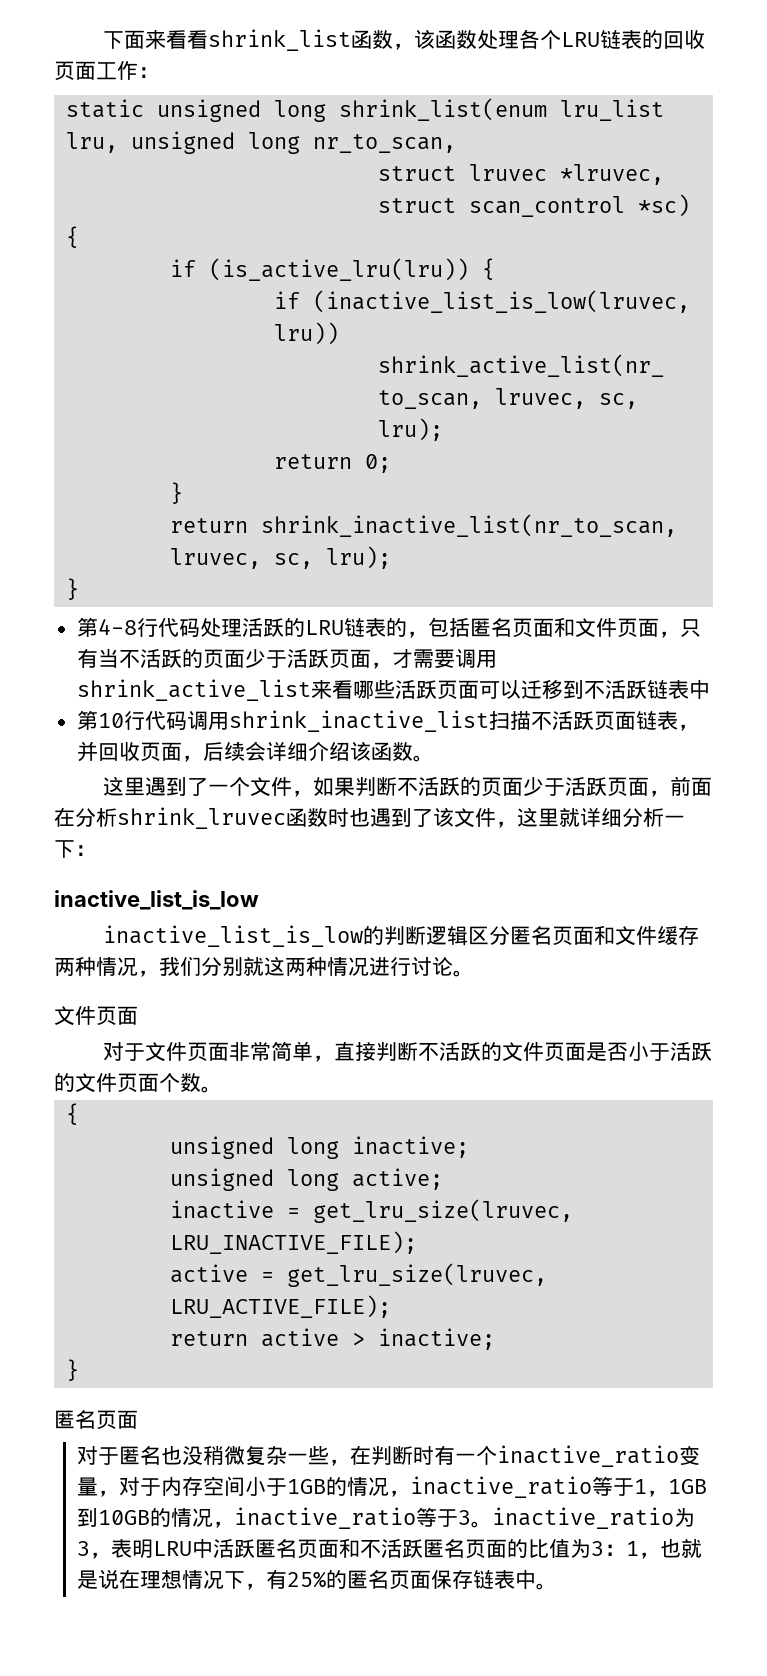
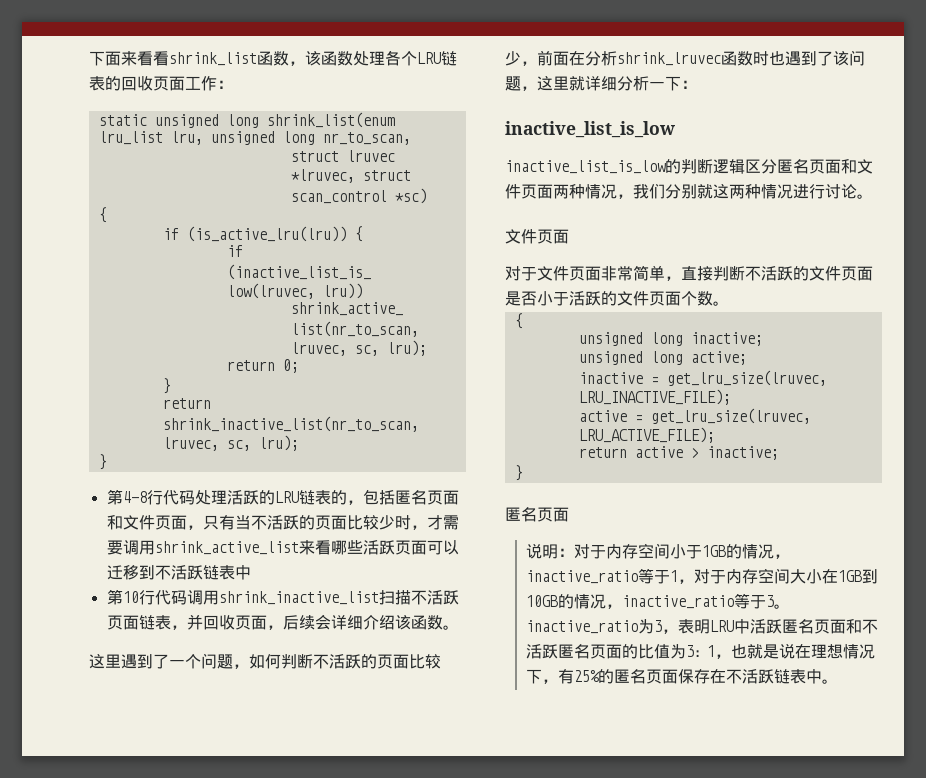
[244,649,371,668] 少于活跃页面 -> [346,515,411,530] 比较少时
[249,777,355,797] 文件，如果 -> [201,653,281,669] 问题，如何
[522,777,649,796] 少于活跃页面 -> [409,654,441,669] [505,51,521,66] 比较少
[454,808,496,828] 文件 -> [849,50,865,66] [505,76,521,91] 问题
[656,925,699,945] 缓存 -> [521,184,553,199] 页面
[76,1445,700,1467] [76,1477,119,1497] 对于匿名也没稍微复杂一些，在判断时有一个inactive_ratio变量， -> [526,543,575,559] 说明：
(668, 1493) none -> [694,568,839,584] 对于内存空间大小在
(473, 1579) none -> [710,669,775,684] 在不活跃

